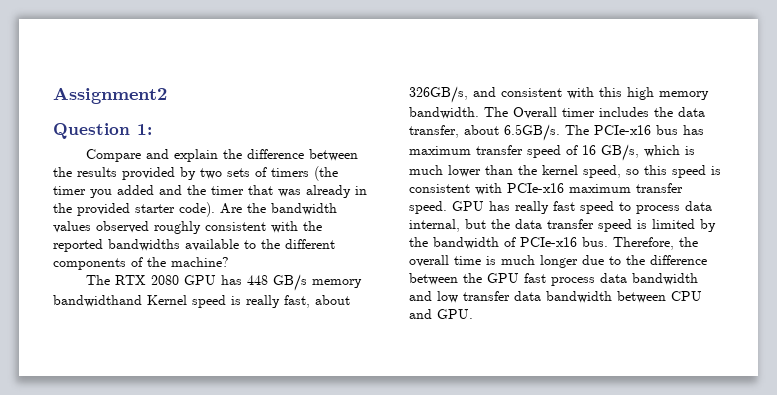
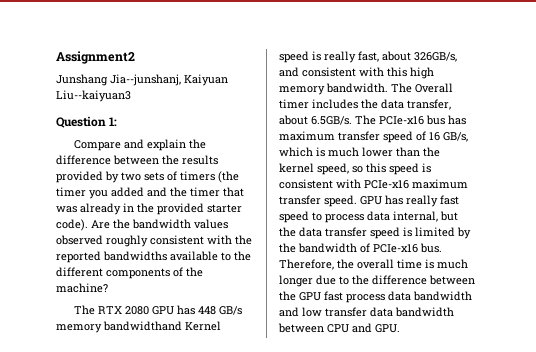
(167, 95) none -> [56,74,228,86] [56,90,131,102] // Junshang Jia--junshanj, Kaiyuan Liu--kaiyuan3

